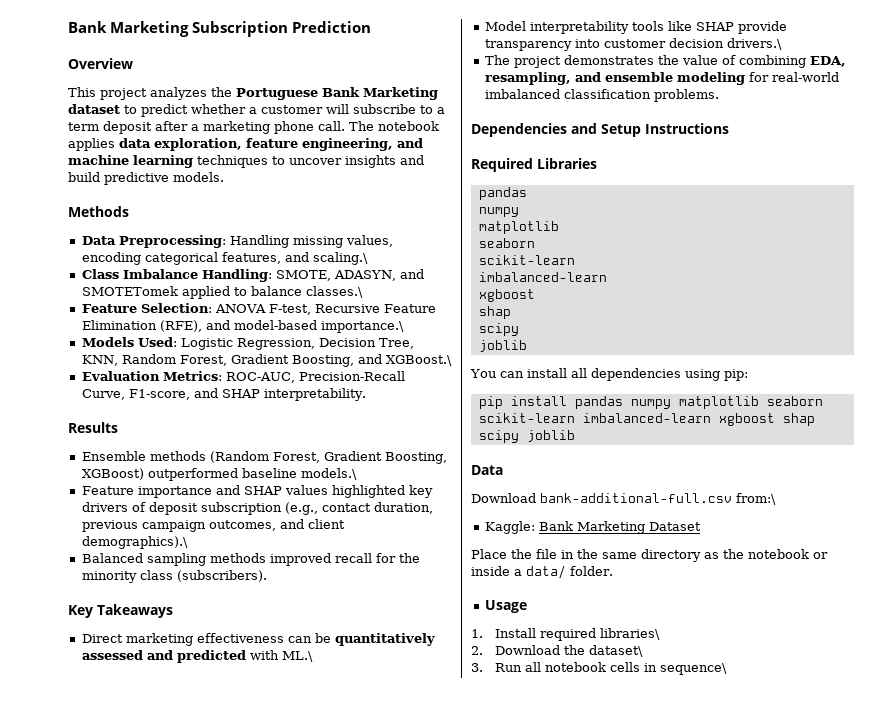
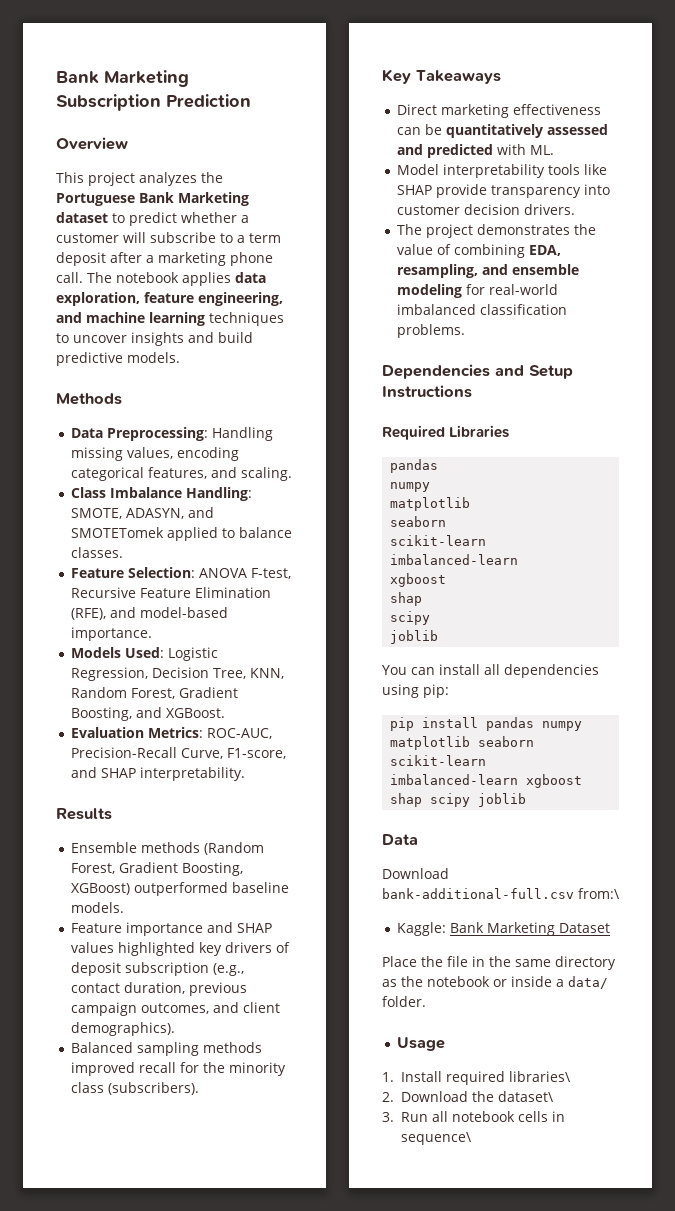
[312,252,368,265] scaling.\ -> [240,467,292,481] scaling.
[305,286,363,298] classes.\ -> [70,547,123,558] classes.
[320,321,404,333] importance.\ -> [70,627,152,641] importance.
[385,355,452,366] XGBoost.\ -> [165,708,225,718] XGBoost.
[300,468,357,480] models.\ -> [70,902,124,913] models.
[81,536,188,549] demographics).\ -> [70,1022,175,1036] demographics).
[281,651,313,662] ML.\ -> [529,145,554,155] ML.
[726,38,782,50] drivers.\ -> [523,204,575,215] drivers.

